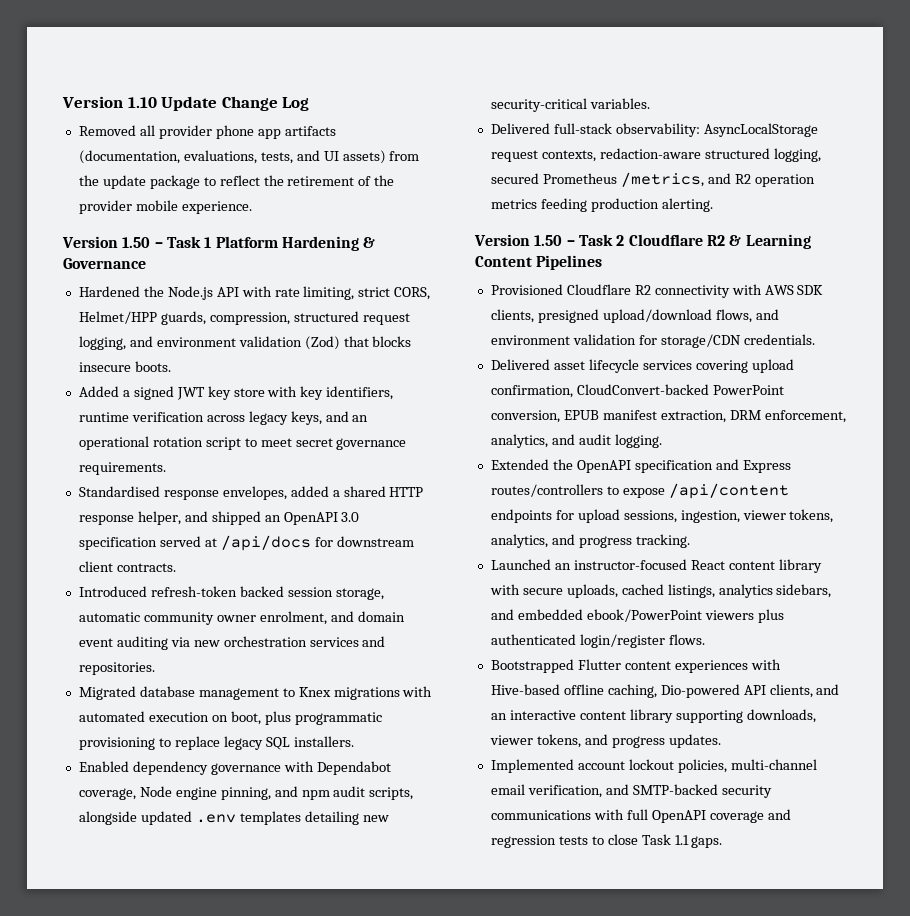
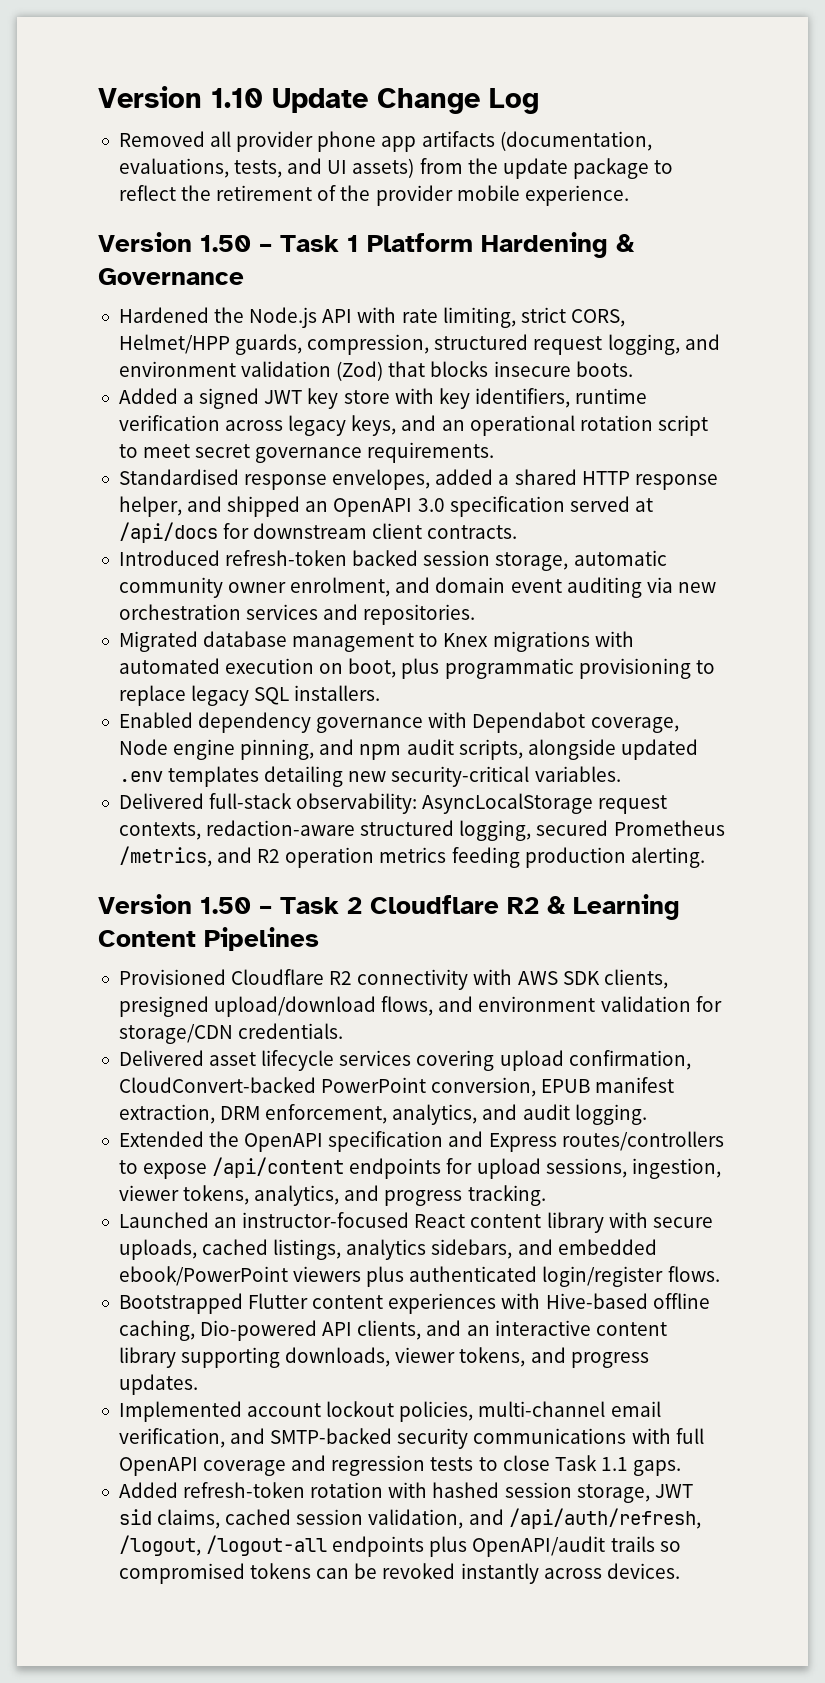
(723, 842) none -> [118,1482,693,1503] [118,1508,701,1529] [118,1535,681,1557] [118,1563,680,1584] // Added refresh-token rotation with hashed session storage, JWT sid claims, cached session validation, and /api/auth/refresh, /logout, /logout-all endpoints plus OpenAPI/audit trails so compromised tokens can be revoked instantly across devices.

